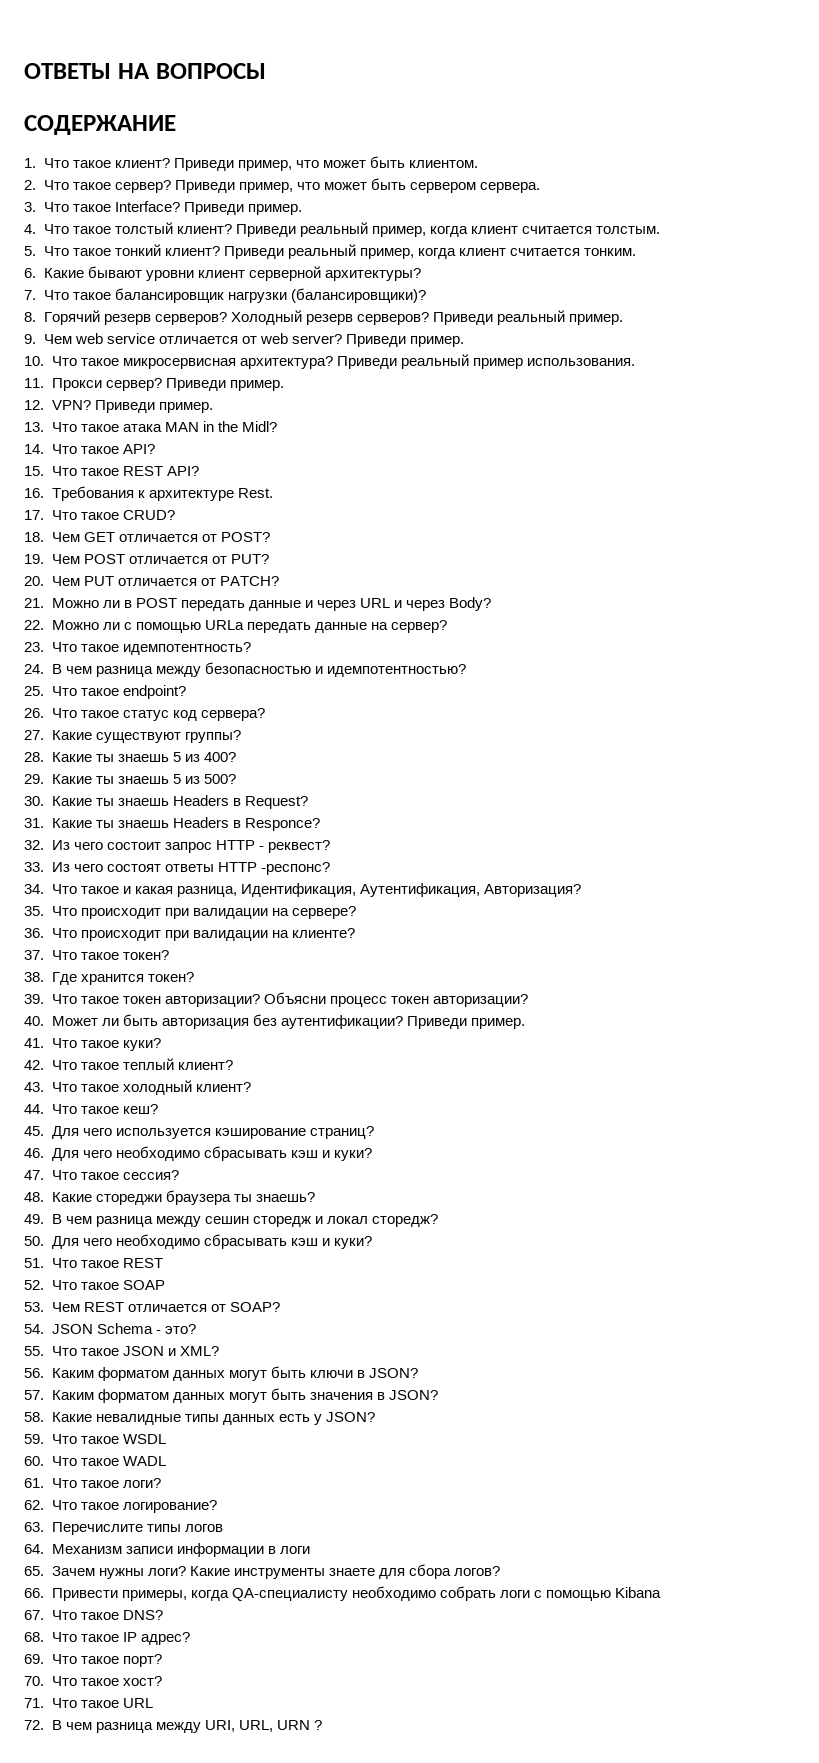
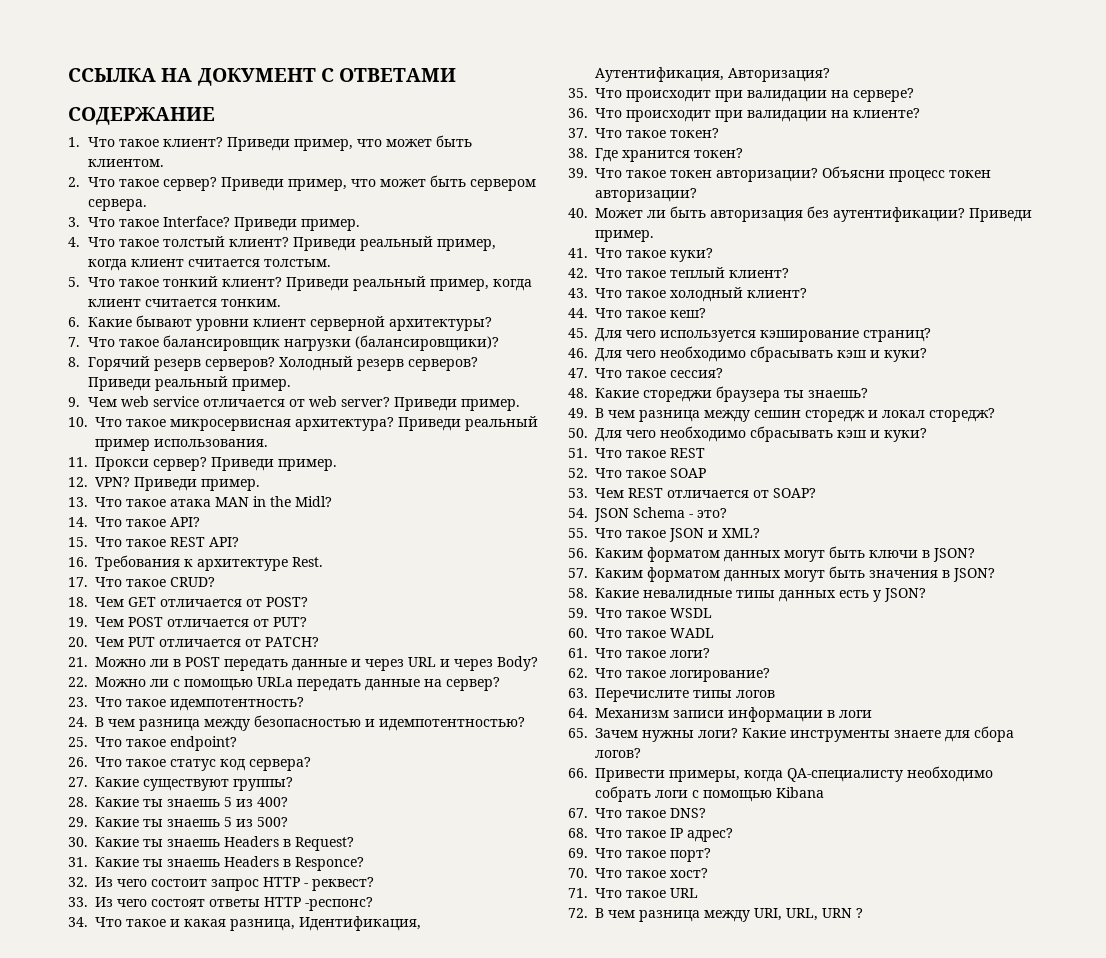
[24,63,266,79] ОТВЕТЫ НА ВОПРОСЫ -> [68,68,457,86] ССЫЛКА НА ДОКУМЕНТ С ОТВЕТАМИ

